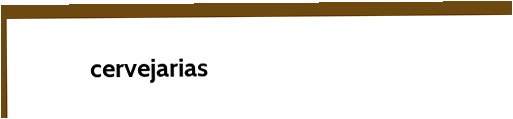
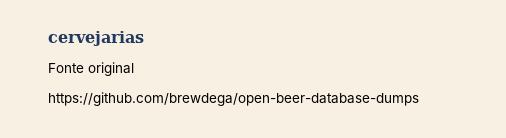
(209, 71) none -> [48,62,134,76] [48,92,419,106] // Fonte original // https://github.com/brewdega/open-beer-database-dumps

